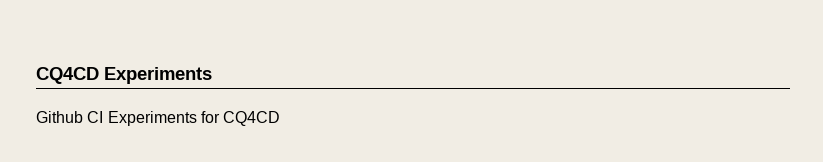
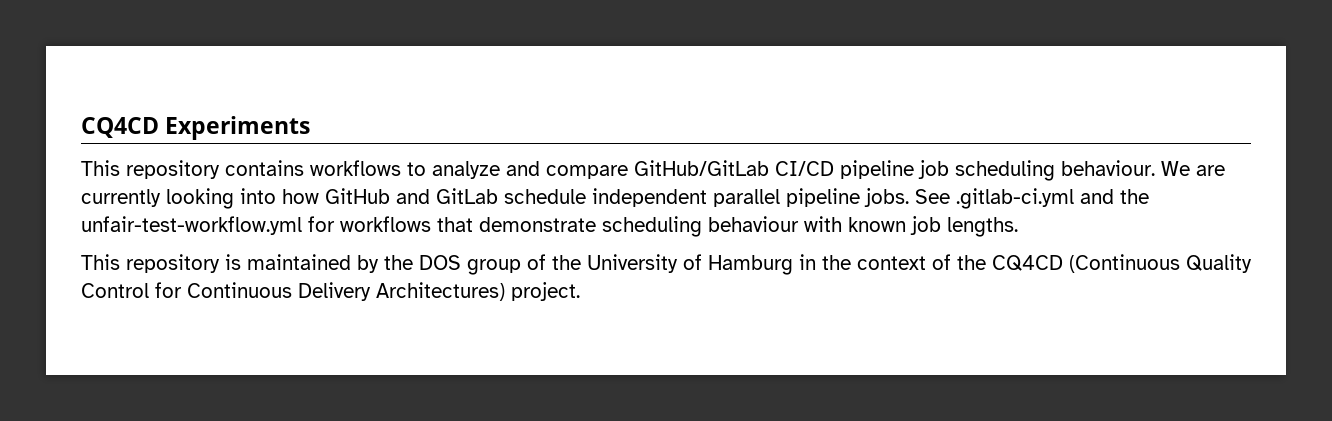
[36,111,281,126] Github CI Experiments for CQ4CD -> [81,160,1225,181] [81,188,1149,209] [81,216,1018,237] [81,254,1252,275] [81,282,580,301] This repository contains workflows to analyze and compare GitHub/GitLab CI/CD pipeline job scheduling behaviour. We are currently looking into how GitHub and GitLab schedule independent parallel pipeline jobs. See .gitlab-ci.yml and the unfair-test-workflow.yml for workflows that demonstrate scheduling behaviour with known job lengths. // This repository is maintained by the DOS group of the University of Hamburg in the context of the CQ4CD (Continuous Quality Control for Continuous Delivery Architectures) project.

